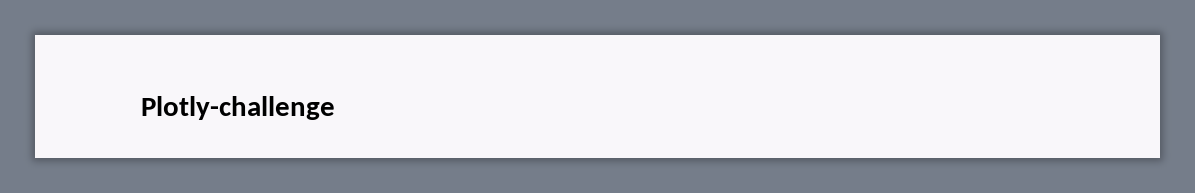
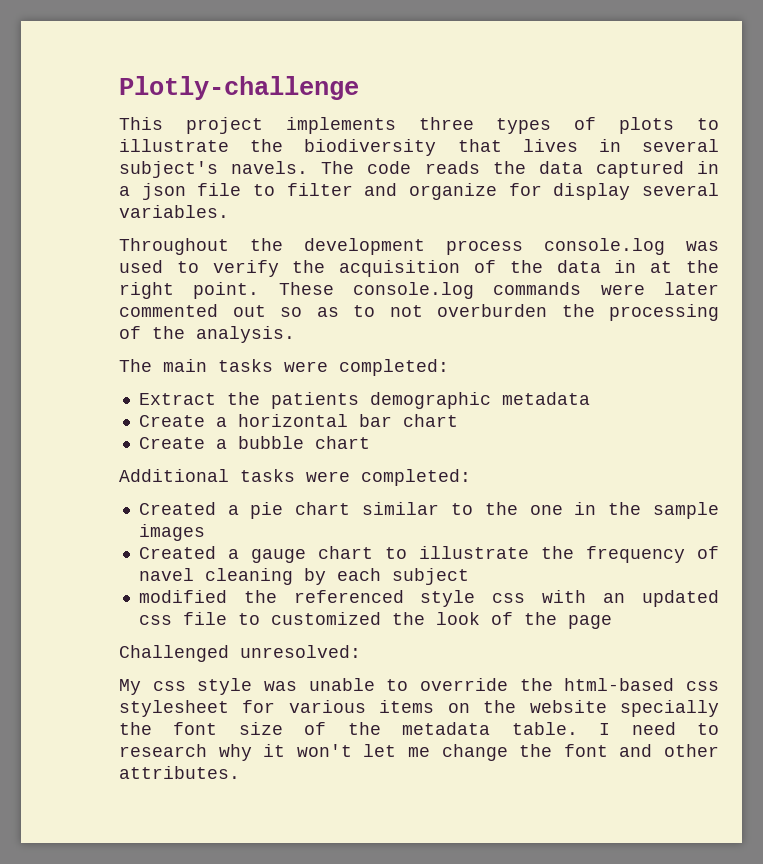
(335, 108) none -> [119,117,719,134] [119,139,719,156] [119,161,719,178] [119,183,719,200] [119,205,229,218] [119,238,719,255] [119,260,719,277] [119,282,719,299] [119,304,719,321] [119,326,295,343] [119,359,449,376] [138,392,590,409] [138,414,458,427] [138,436,370,449] [119,469,471,486] [138,502,719,519] [138,524,205,541] [138,546,719,563] [138,568,469,585] [138,590,719,607] [138,612,612,629] [119,645,361,662] [119,678,719,695] [119,700,719,717] [119,722,719,735] [119,744,720,761] [119,766,240,779] // This project implements three types of plots to illustrate the biodiversity that lives in several subject's navels. The code reads the data captured in a json file to filter and organize for display several variables. // Throughout the development process console.log was used to verify the acquisition of the data in at the right point. These console.log commands were later commented out so as to not overburden the processing of the analysis. // The main tasks were completed: // Extract the patients demographic metadata // Create a horizontal bar chart // Create a bubble chart // Additional tasks were completed: // Created a pie chart similar to the one in the sample images // Created a gauge chart to illustrate the frequency of navel cleaning by each subject // modified the referenced style css with an updated css file to customized the look of the page // Challenged unresolved: // My css style was unable to override the html-based css stylesheet for various items on the website specially the font size of the metadata table. I need to research why it won't let me change the font and other attributes.

